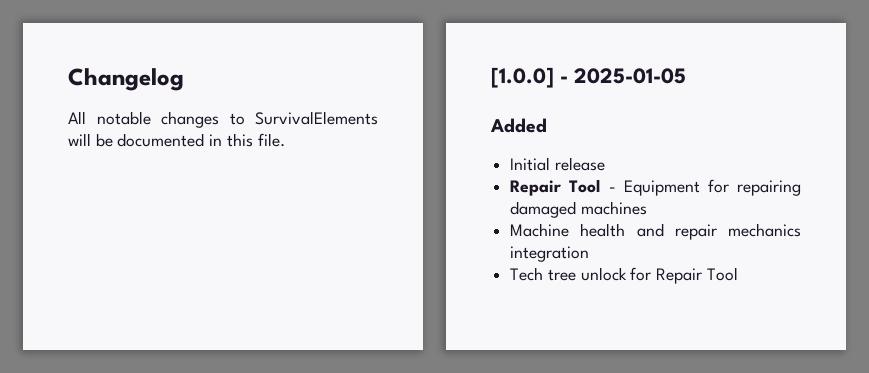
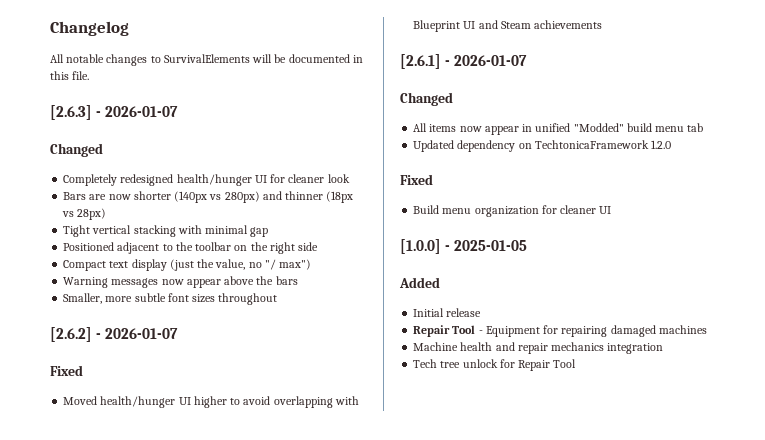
(285, 140) none -> [50,105,179,120] [50,143,103,157] [63,174,350,186] [63,191,354,203] [62,208,107,220] [63,225,269,237] [63,242,319,254] [63,259,312,271] [63,276,298,288] [63,293,278,305] [50,327,179,342] [50,365,83,376] [63,396,359,408] [413,20,603,32] [400,54,528,69] [400,92,453,106] [413,123,704,135] [413,140,672,152] [400,174,433,185] [413,205,612,217] // [2.6.3] - 2026-01-07 // Changed // Completely redesigned health/hunger UI for cleaner look // Bars are now shorter (140px vs 280px) and thinner (18px vs 28px) // Tight vertical stacking with minimal gap // Positioned adjacent to the toolbar on the right side // Compact text display (just the value, no "/ max") // Warning messages now appear above the bars // Smaller, more subtle font sizes throughout // [2.6.2] - 2026-01-07 // Fixed // Moved health/hunger UI higher to avoid overlapping with Blueprint UI and Steam achievements // [2.6.1] - 2026-01-07 // Changed // All items now appear in unified "Modded" build menu tab // Updated dependency on TechtonicaFramework 1.2.0 // Fixed // Build menu organization for cleaner UI

